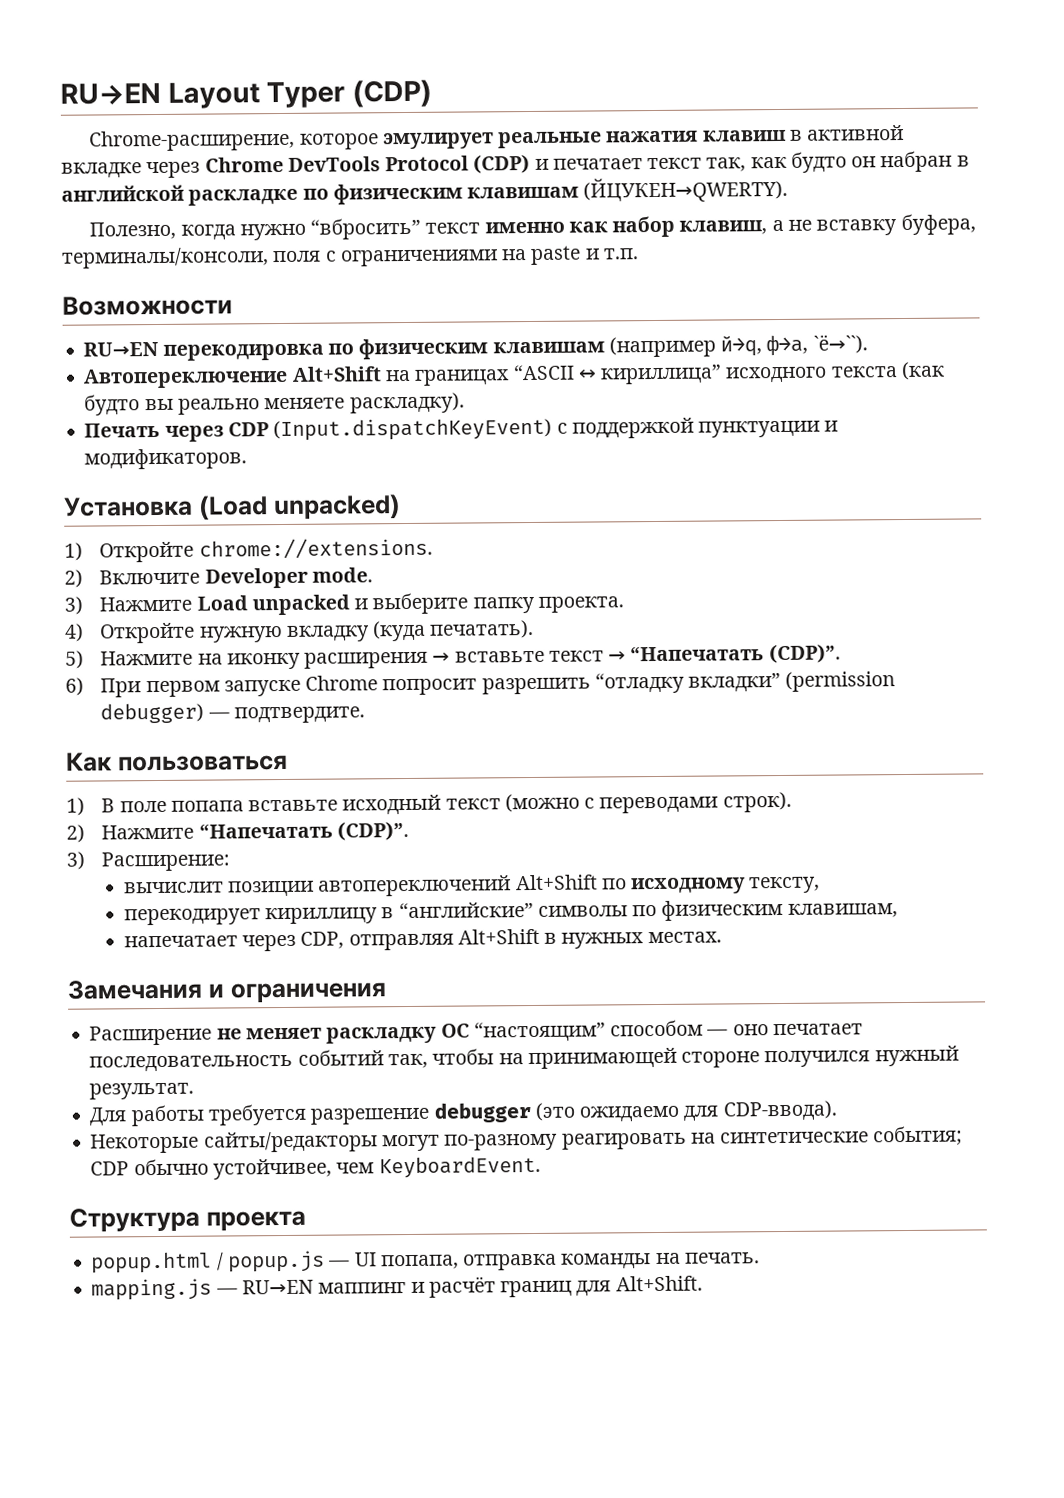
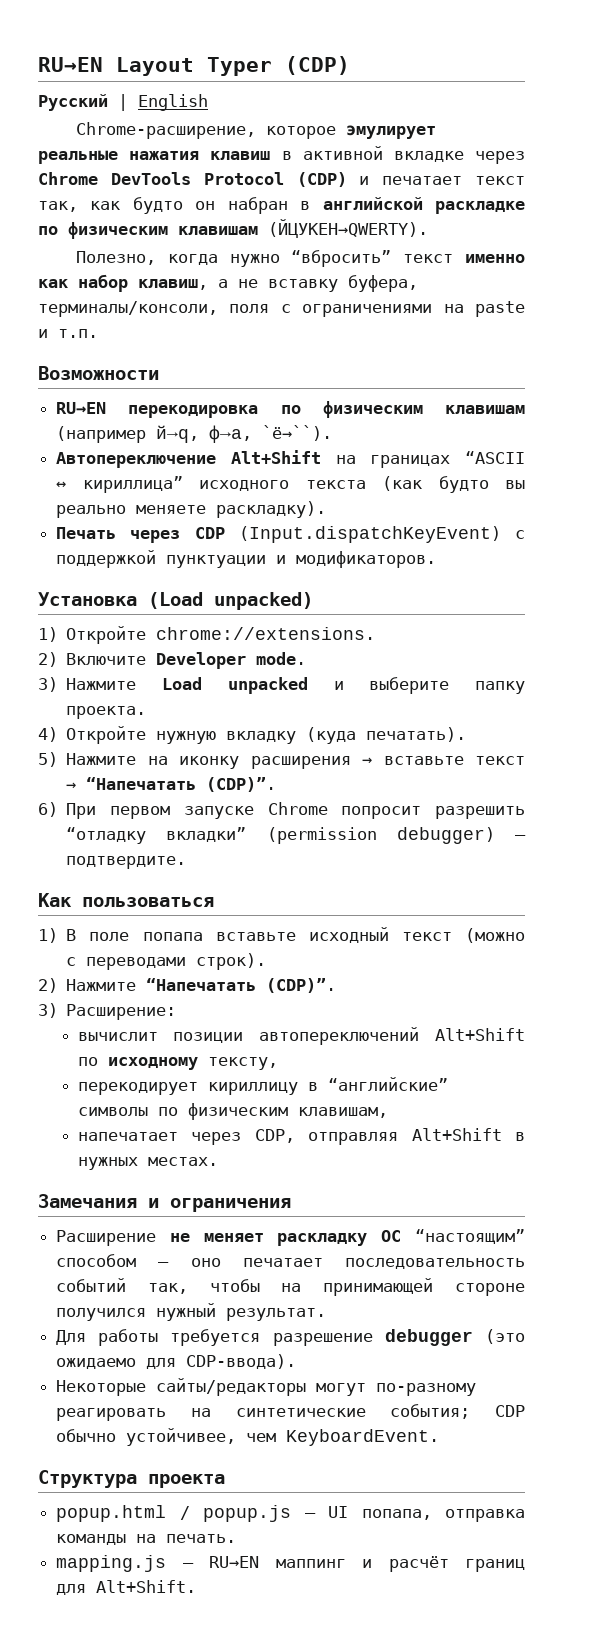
(432, 93) none -> [38,94,208,111] // Русский | English

